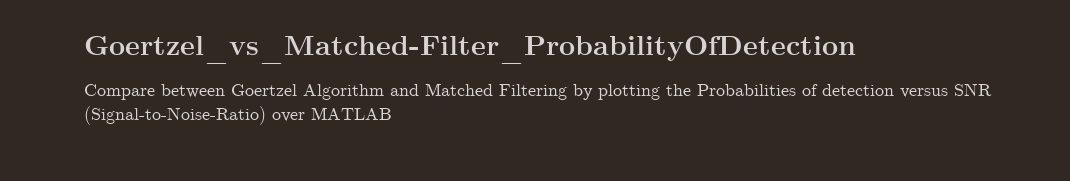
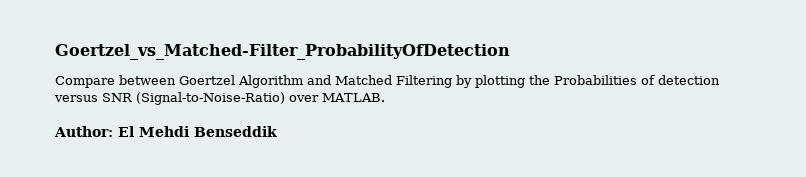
[311,107,392,120] MATLAB -> [322,93,385,102] [54,126,277,137] MATLAB. // Author: El Mehdi Benseddik

